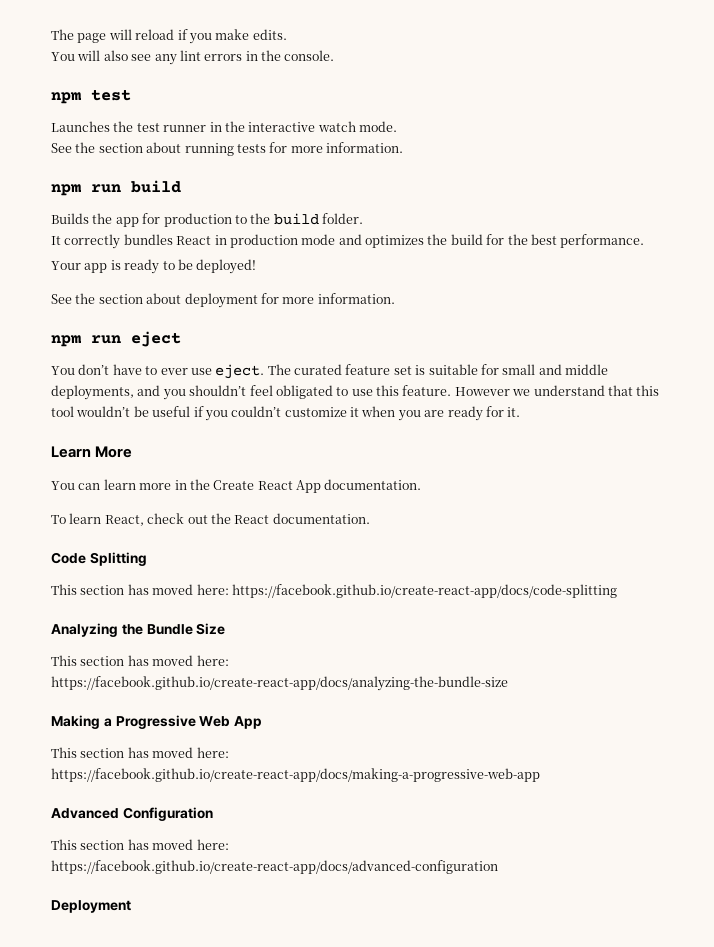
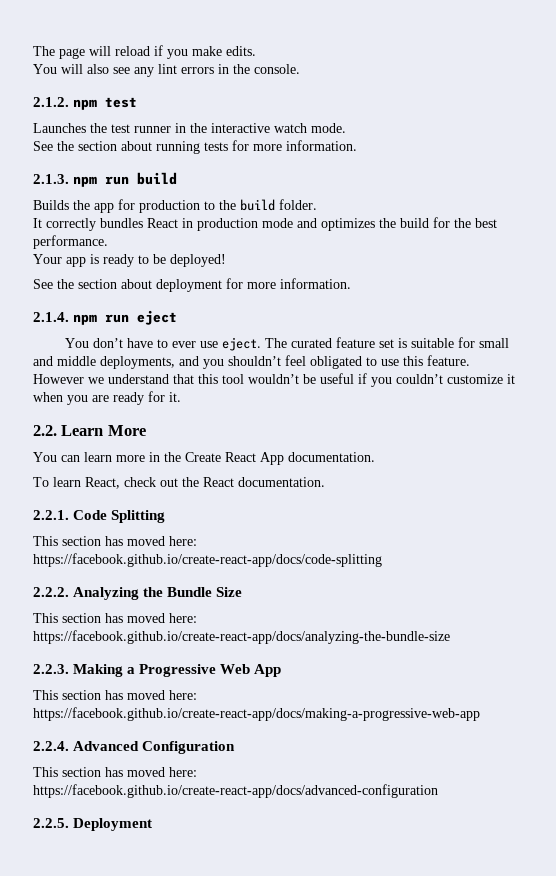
(335, 55) none -> [33,97,69,107] 2.1.2.
(403, 147) none -> [33,174,69,184] 2.1.3.
(395, 298) none -> [33,312,69,322] 2.1.4.
(521, 412) none -> [33,425,57,436] 2.2.
(370, 518) none -> [33,510,69,520] 2.2.1.
(617, 591) none -> [33,587,69,597] 2.2.2.
(508, 683) none -> [33,664,69,674] 2.2.3.
(540, 775) none -> [33,741,69,751] 2.2.4.
(498, 867) none -> [33,818,69,828] 2.2.5.

